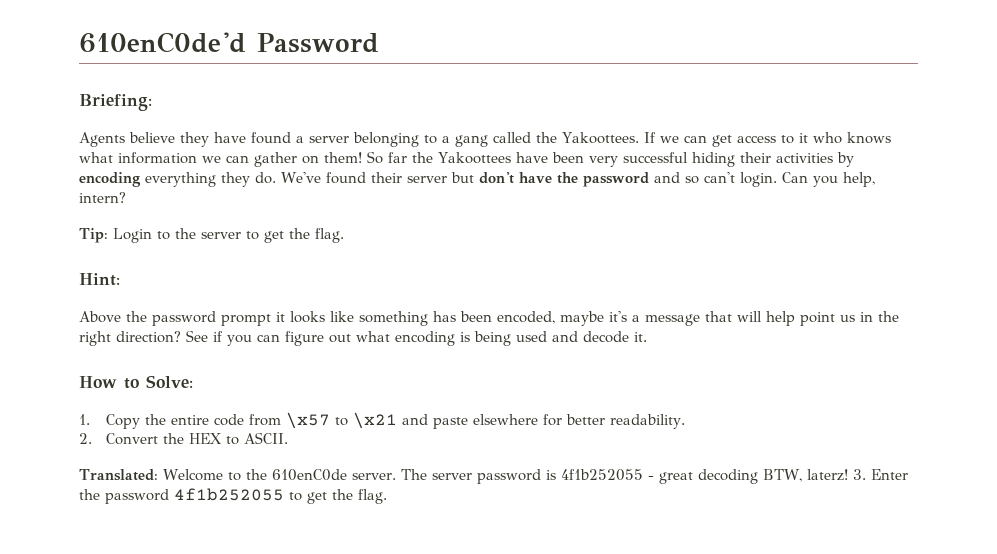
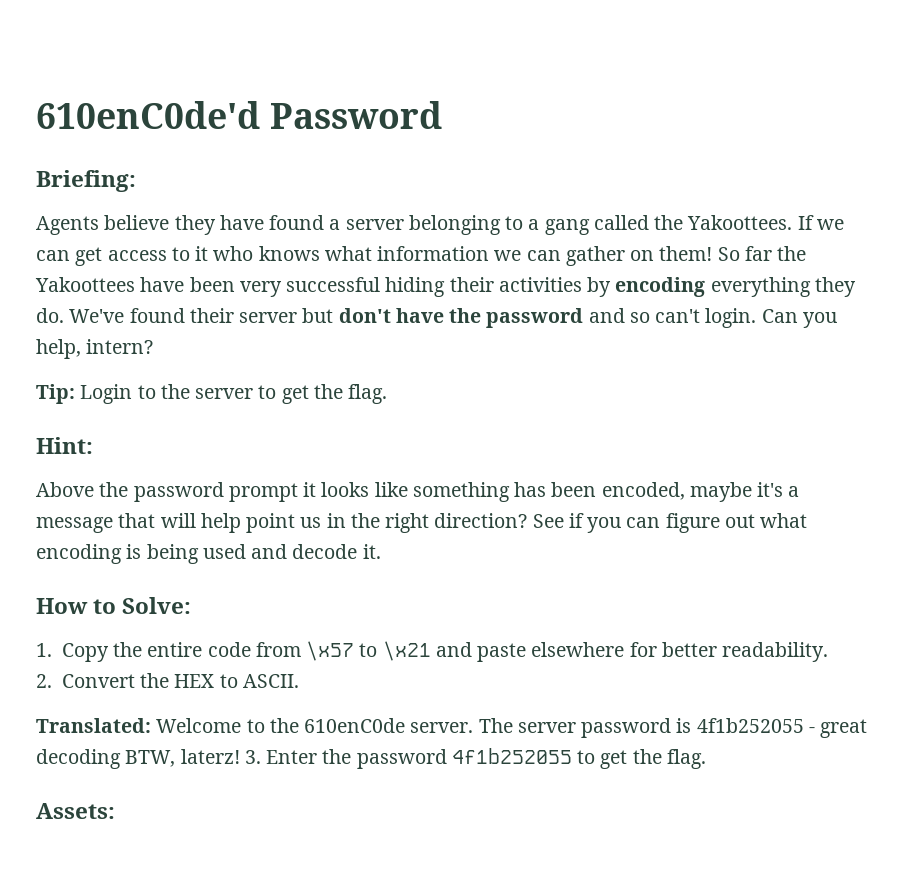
(387, 496) none -> [36,803,115,819] // Assets:

